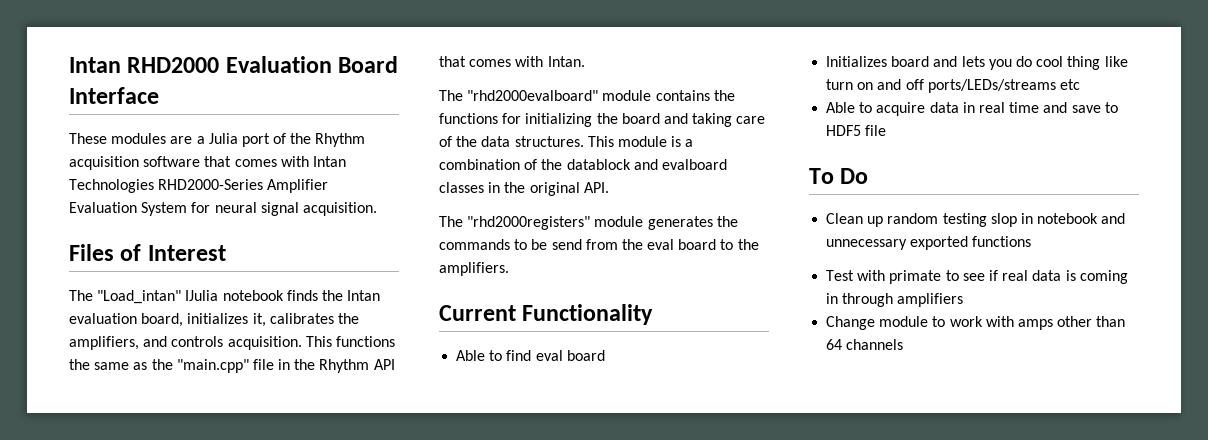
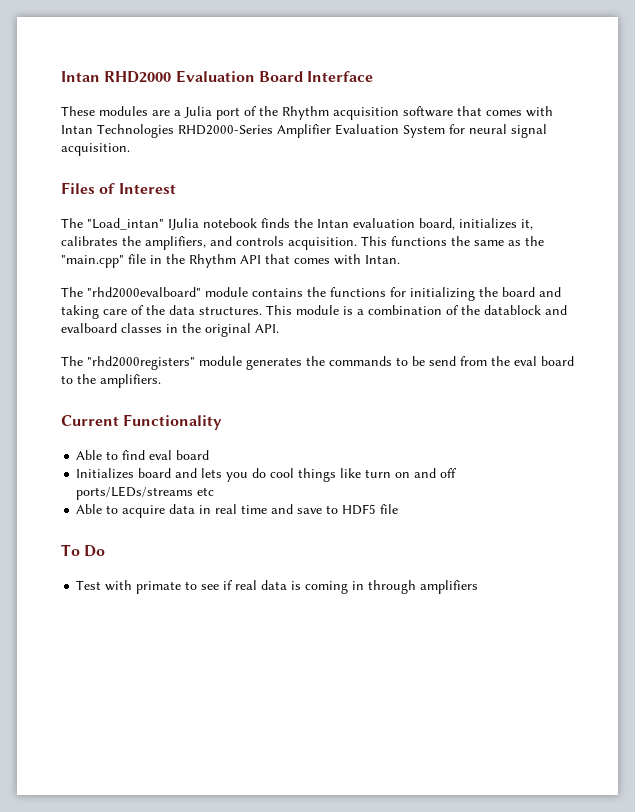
[1067,56,1101,70] thing -> [298,468,337,482] things
[826,213,1126,227] [826,236,1032,250] // Clean up random testing slop in notebook and unnecessary exported functions -> (106, 551) none
[826,316,1126,330] [826,339,904,350] // Change module to work with amps other than 64 channels -> (479, 587) none

